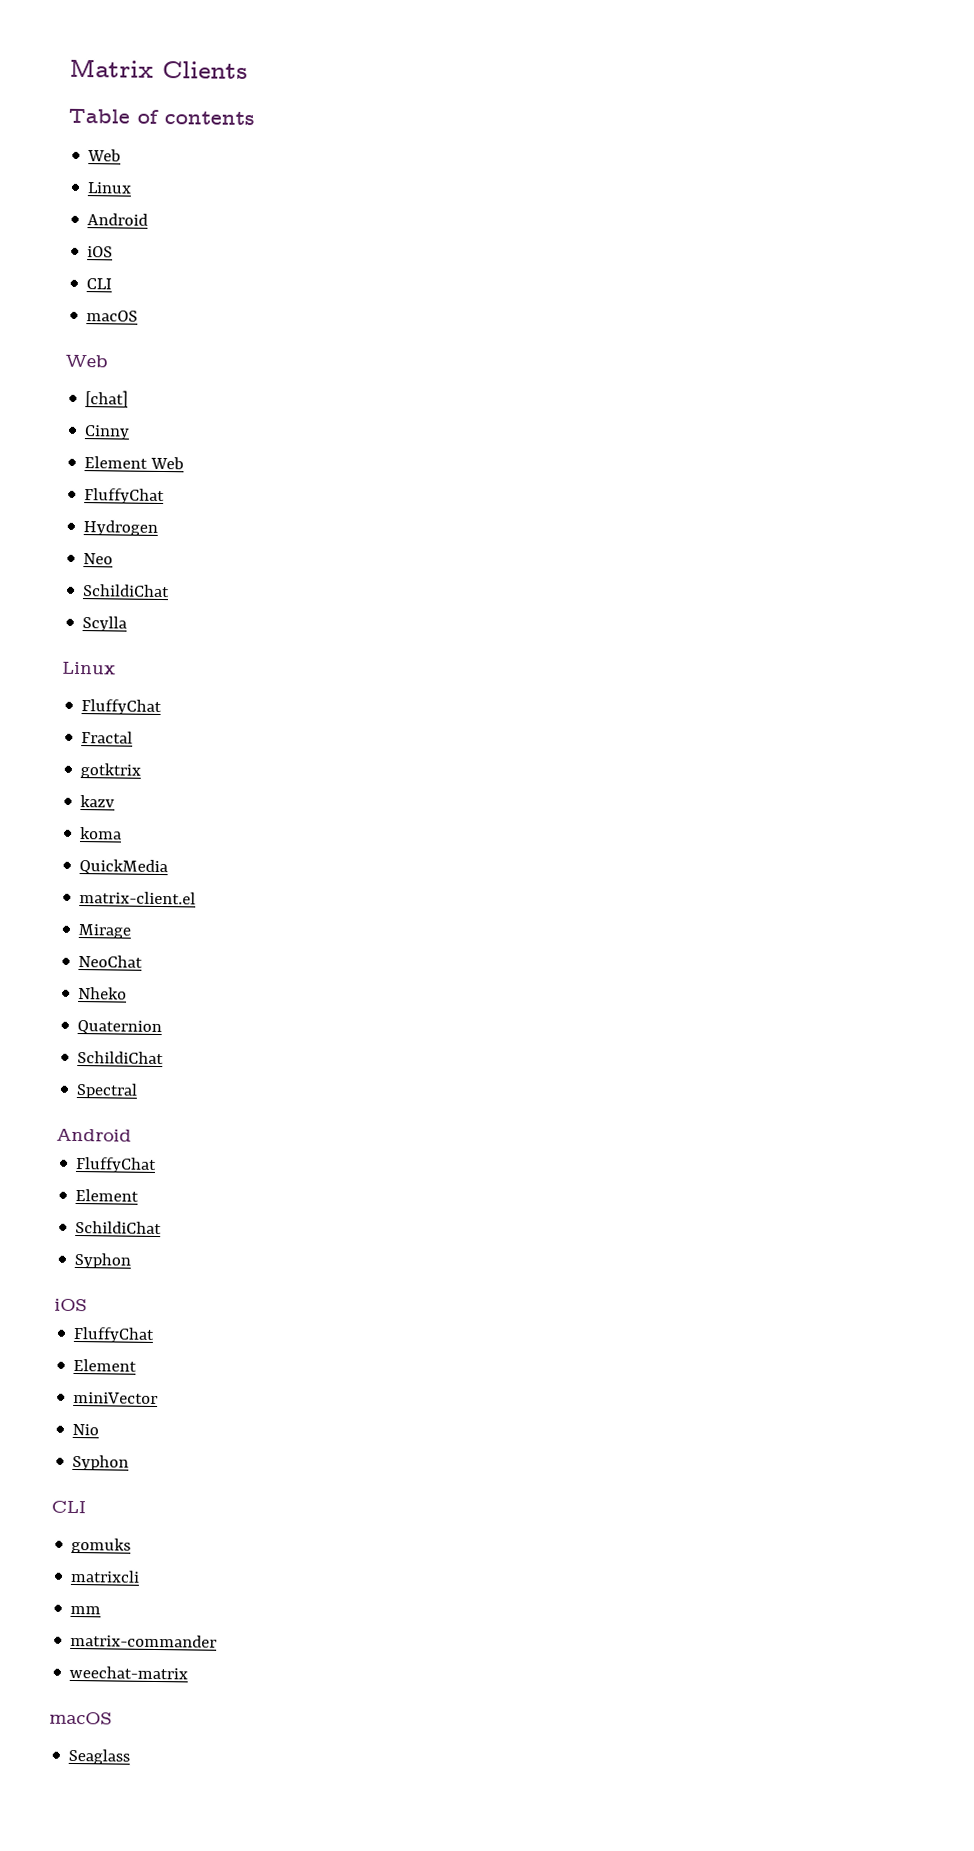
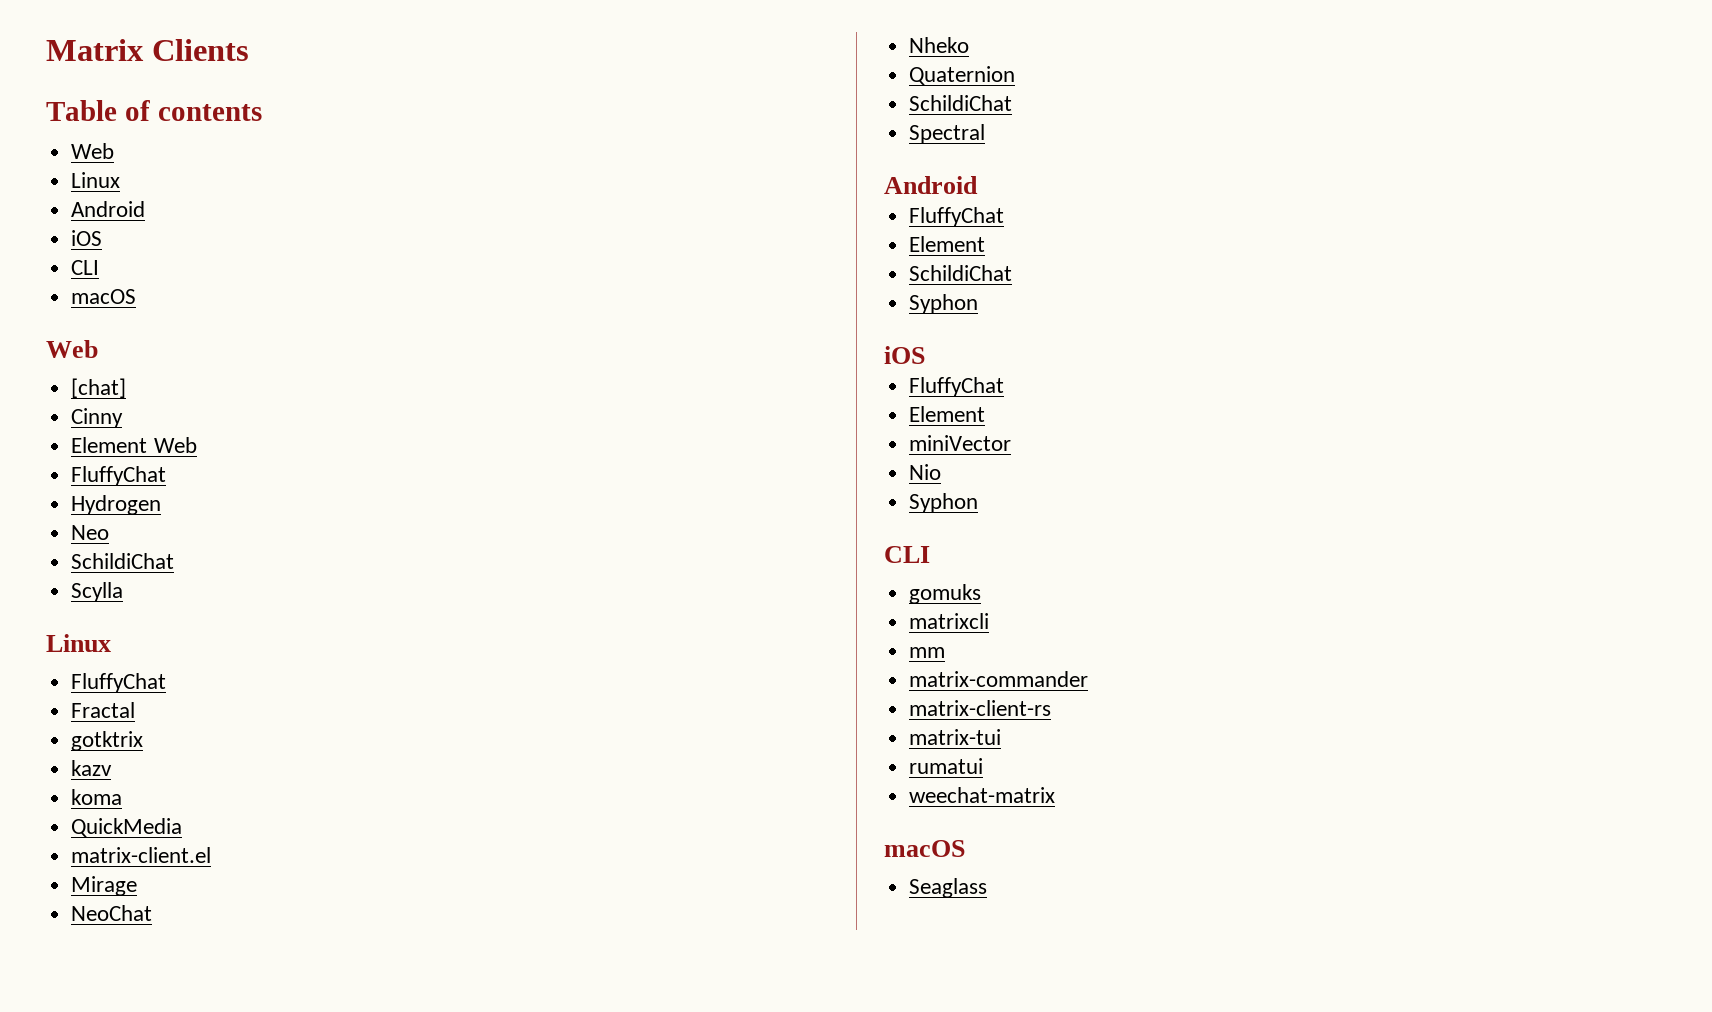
(218, 1640) none -> [909,700,1052,716] [909,729,1002,745] [909,758,984,774] // matrix-client-rs // matrix-tui // rumatui

